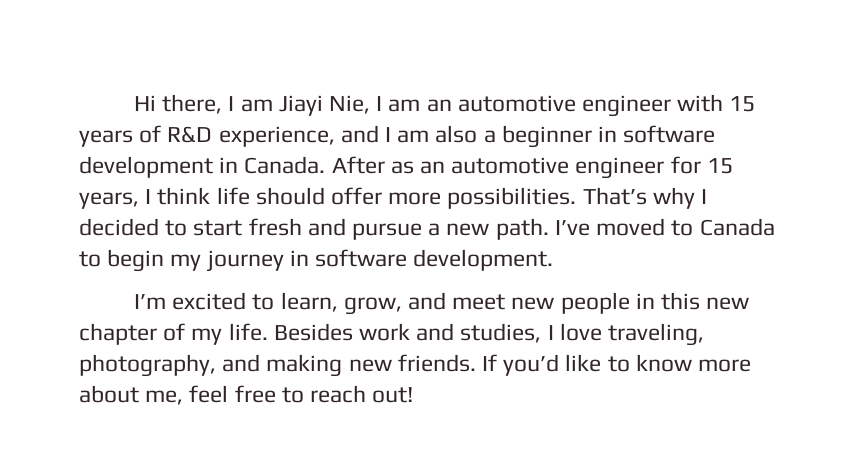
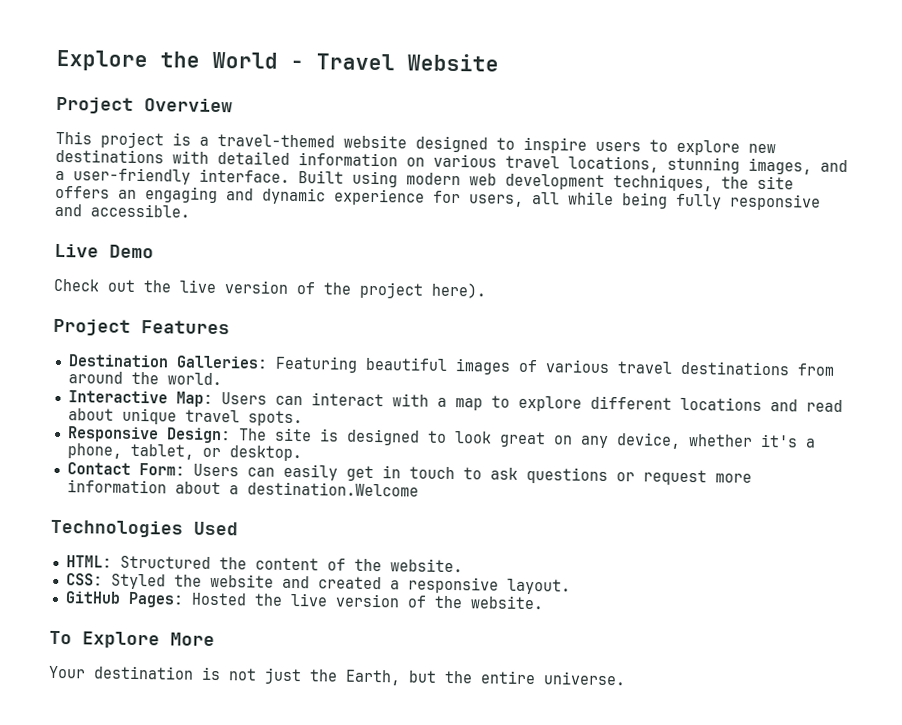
[133,94,756,117] [79,125,716,148] [79,156,733,179] [79,187,708,209] [79,218,775,240] [79,249,554,272] [133,292,750,315] [79,323,705,346] [79,354,752,377] [79,385,414,405] Hi there, I am Jiayi Nie, I am an automotive engineer with 15 years of R&D experience, and I am also a beginner in software development in Canada. After as an automotive engineer for 15 years, I think life should offer more possibilities. That’s why I decided to start fresh and pursue a new path. I’ve moved to Canada to begin my journey in software development. // I’m excited to learn, grow, and meet new people in this new chapter of my life. Besides work and studies, I love traveling, photography, and making new friends. If you’d like to know more about me, feel free to reach out! -> [56,49,499,72] [56,96,233,114] [55,130,776,156] [55,148,848,175] [55,167,794,192] [55,185,821,211] [54,203,190,218] [54,243,154,259] [53,278,487,299] [53,318,230,336] [67,354,835,376] [67,371,222,386] [67,390,843,412] [67,407,303,427] [66,426,816,449] [66,443,302,462] [66,462,752,486] [66,479,419,497] [50,519,238,538] [65,555,463,573] [65,573,571,595] [64,591,544,610] [49,630,215,649] [48,665,626,686] Explore the World - Travel Website // Project Overview // This project is a travel-themed website designed to inspire users to explore new destinations with detailed information on various travel locations, stunning images, and a user-friendly interface. Built using modern web development techniques, the site offers an engaging and dynamic experience for users, all while being fully responsive and accessible. // Live Demo // Check out the live version of the project here). // Project Features // Destination Galleries: Featuring beautiful images of various travel destinations from around the world. // Interactive Map: Users can interact with a map to explore different locations and read about unique travel spots. // Responsive Design: The site is designed to look great on any device, whether it's a phone, tablet, or desktop. // Contact Form: Users can easily get in touch to ask questions or request more information about a destination.Welcome // Technologies Used // HTML: Structured the content of the website. // CSS: Styled the website and created a responsive layout. // GitHub Pages: Hosted the live version of the website. // To Explore More // Your destination is not just the Earth, but the entire universe.

